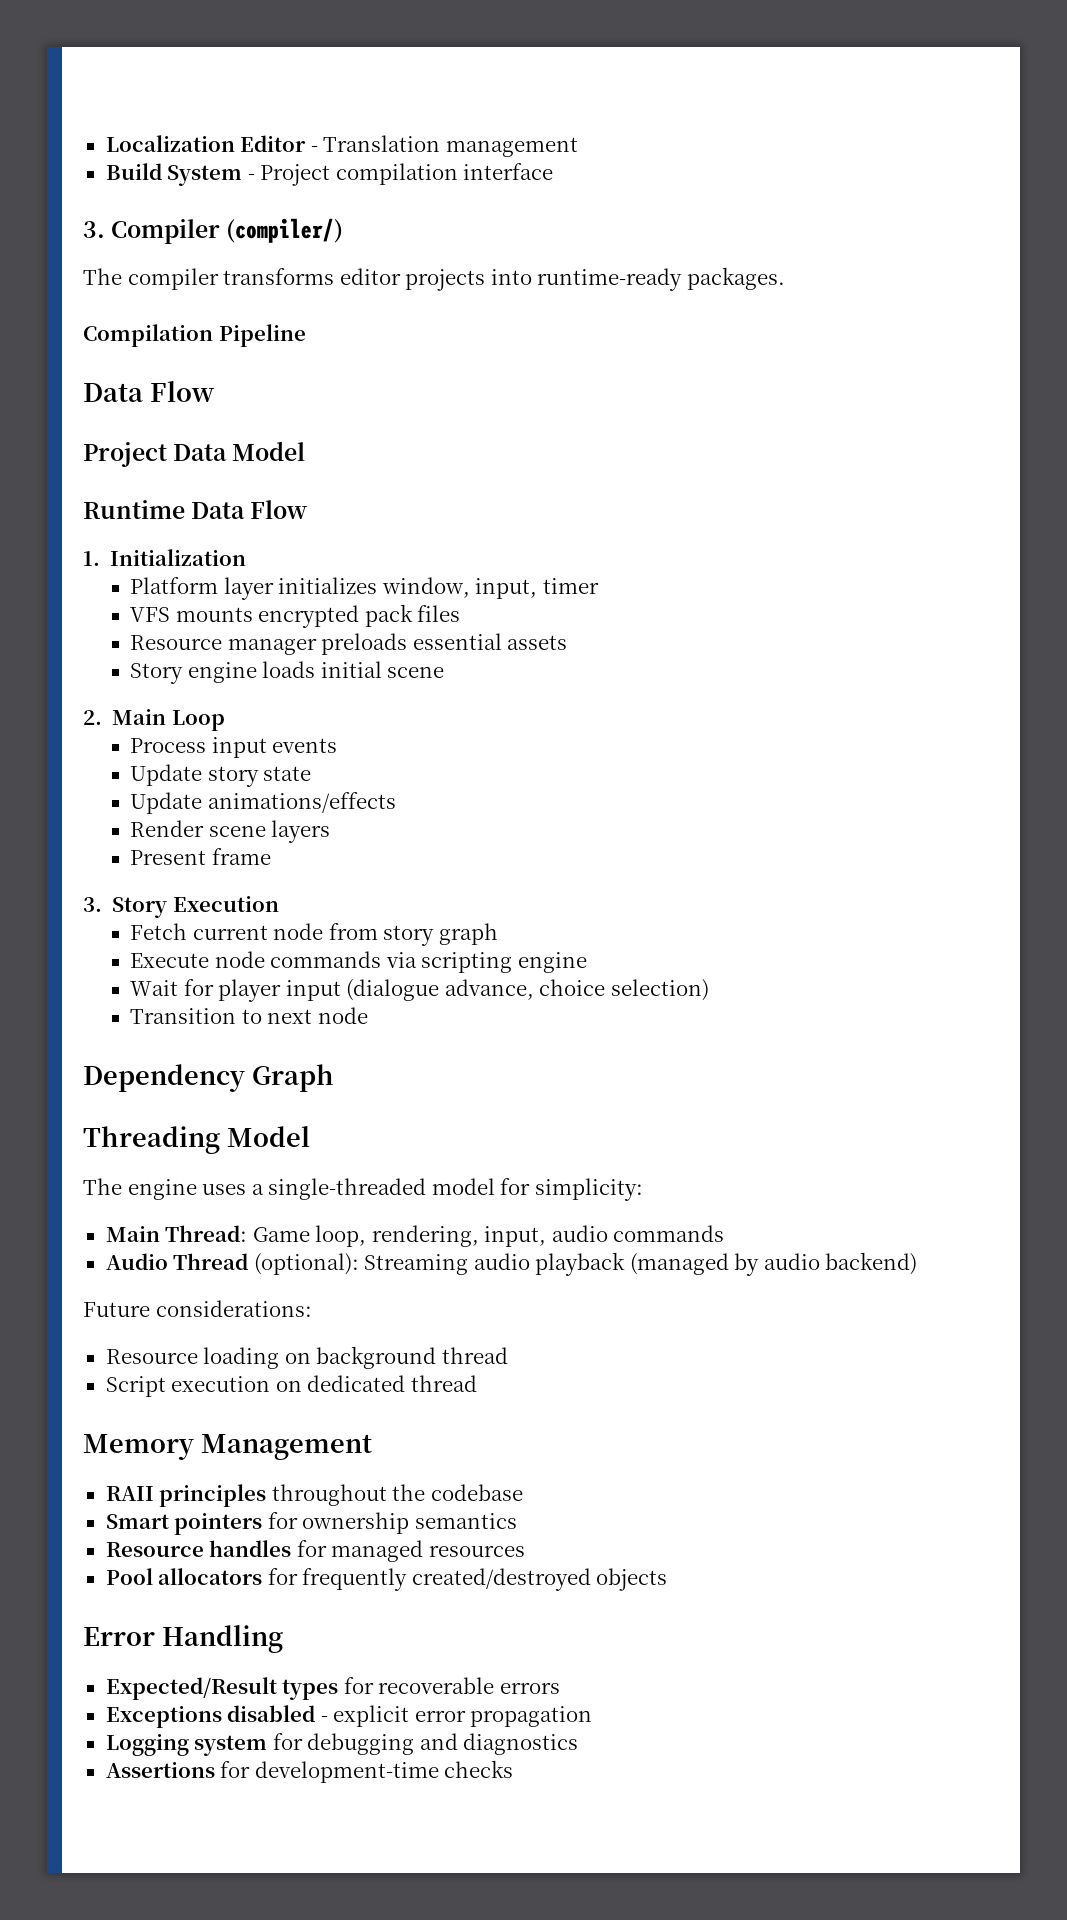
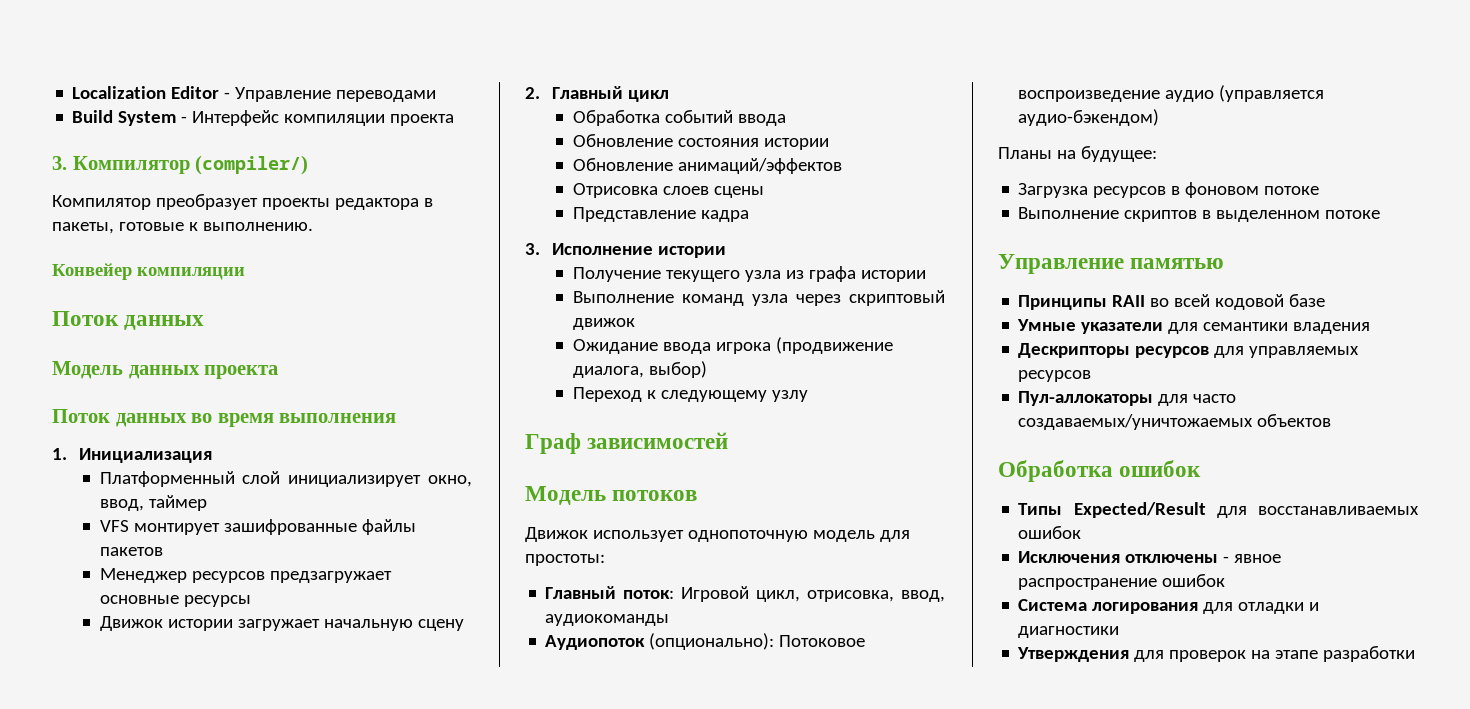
[323,135,578,157] Translation management -> [235,87,437,102] Управление переводами
[260,163,554,186] [83,219,221,244] Project compilation interface // 3. Compiler -> [192,110,455,126] [52,156,190,174] Интерфейс компиляции проекта // 3. Компилятор
[83,267,785,291] [83,324,306,347] [83,381,215,402] [83,441,306,467] [83,500,308,519] [83,549,247,566] [130,577,599,600] [130,604,461,628] [130,633,568,655] [130,661,445,684] [83,709,225,731] [130,737,338,758] [130,764,312,787] [130,792,396,814] [130,820,331,843] [130,848,271,865] [83,896,279,918] [130,923,498,946] [130,951,587,973] [130,979,709,1002] [130,1007,368,1024] [83,1064,334,1092] [83,1126,310,1154] [83,1178,643,1201] [105,1225,725,1247] [105,1252,918,1276] [83,1300,312,1317] [105,1346,508,1369] [105,1375,477,1397] [83,1434,372,1460] [105,1484,523,1507] [105,1512,517,1535] [105,1540,525,1562] [105,1568,668,1591] [83,1625,283,1653] [105,1677,560,1700] [105,1705,593,1728] [105,1733,579,1756] [105,1760,514,1783] The compiler transforms editor projects into runtime-ready packages. // Compilation Pipeline // Data Flow // Project Data Model // Runtime Data Flow // 1. Initialization // Platform layer initializes window, input, timer // VFS mounts encrypted pack files // Resource manager preloads essential assets // Story engine loads initial scene // 2. Main Loop // Process input events // Update story state // Update animations/effects // Render scene layers // Present frame // 3. Story Execution // Fetch current node from story graph // Execute node commands via scripting engine // Wait for player input (dialogue advance, choice selection) // Transition to next node // Dependency Graph // Threading Model // The engine uses a single-threaded model for simplicity: // Main Thread: Game loop, rendering, input, audio commands // Audio Thread (optional): Streaming audio playback (managed by audio backend) // Future considerations: // Resource loading on background thread // Script execution on dedicated thread // Memory Management // RAII principles throughout the codebase // Smart pointers for ownership semantics // Resource handles for managed resources // Pool allocators for frequently created/destroyed objects // Error Handling // Expected/Result types for recoverable errors // Exceptions disabled - explicit error propagation // Logging system for debugging and diagnostics // Assertions for development-time checks -> [52,194,433,210] [52,222,313,234] [52,263,245,280] [52,311,205,330] [52,361,279,379] [52,409,397,427] [52,448,213,463] [99,471,472,487] [99,495,207,511] [99,519,416,535] [99,547,163,556] [99,568,392,583] [99,595,251,607] [99,616,464,631] [525,86,670,102] [572,110,786,126] [572,134,829,150] [572,158,842,174] [572,183,764,198] [572,207,749,222] [525,243,727,258] [572,266,926,282] [572,290,945,306] [572,318,635,330] [572,337,893,354] [572,361,707,378] [572,387,808,402] [525,432,729,454] [525,486,698,505] [525,527,910,542] [525,554,605,566] [545,586,945,602] [545,614,670,626] [545,633,866,650] [1018,85,1325,102] [1018,109,1160,126] [998,146,1157,162] [1018,182,1320,198] [1018,207,1381,222] [998,254,1225,274] [1018,294,1326,310] [1017,319,1371,334] [1018,343,1360,358] [1018,370,1092,382] [1018,391,1237,406] [1018,414,1332,430] [998,460,1202,482] [1018,502,1419,518] [1018,526,1082,539] [1018,551,1282,563] [1018,574,1226,590] [1018,599,1320,614] [1018,626,1120,638] [1017,646,1416,662] Компилятор преобразует проекты редактора в пакеты, готовые к выполнению. // Конвейер компиляции // Поток данных // Модель данных проекта // Поток данных во время выполнения // 1. Инициализация // Платформенный слой инициализирует окно, ввод, таймер // VFS монтирует зашифрованные файлы пакетов // Менеджер ресурсов предзагружает основные ресурсы // Движок истории загружает начальную сцену // 2. Главный цикл // Обработка событий ввода // Обновление состояния истории // Обновление анимаций/эффектов // Отрисовка слоев сцены // Представление кадра // 3. Исполнение истории // Получение текущего узла из графа истории // Выполнение команд узла через скриптовый движок // Ожидание ввода игрока (продвижение диалога, выбор) // Переход к следующему узлу // Граф зависимостей // Модель потоков // Движок использует однопоточную модель для простоты: // Главный поток: Игровой цикл, отрисовка, ввод, аудиокоманды // Аудиопоток (опционально): Потоковое воспроизведение аудио (управляется аудио-бэкендом) // Планы на будущее: // Загрузка ресурсов в фоновом потоке // Выполнение скриптов в выделенном потоке // Управление памятью // Принципы RAII во всей кодовой базе // Умные указатели для семантики владения // Дескрипторы ресурсов для управляемых ресурсов // Пул-аллокаторы для часто создаваемых/уничтожаемых объектов // Обработка ошибок // Типы Expected/Result для восстанавливаемых ошибок // Исключения отключены - явное распространение ошибок // Система логирования для отладки и диагностики // Утверждения для проверок на этапе разработки

